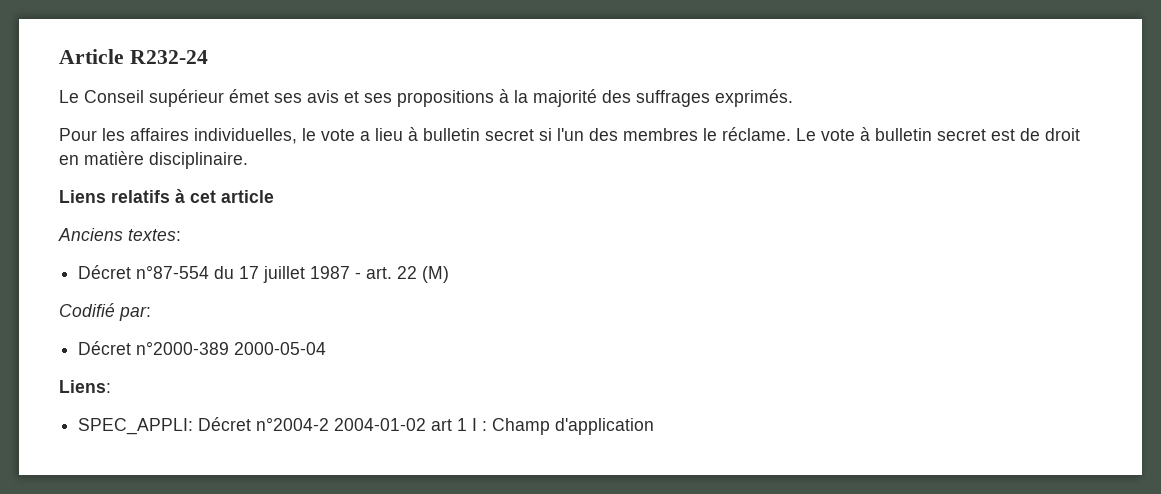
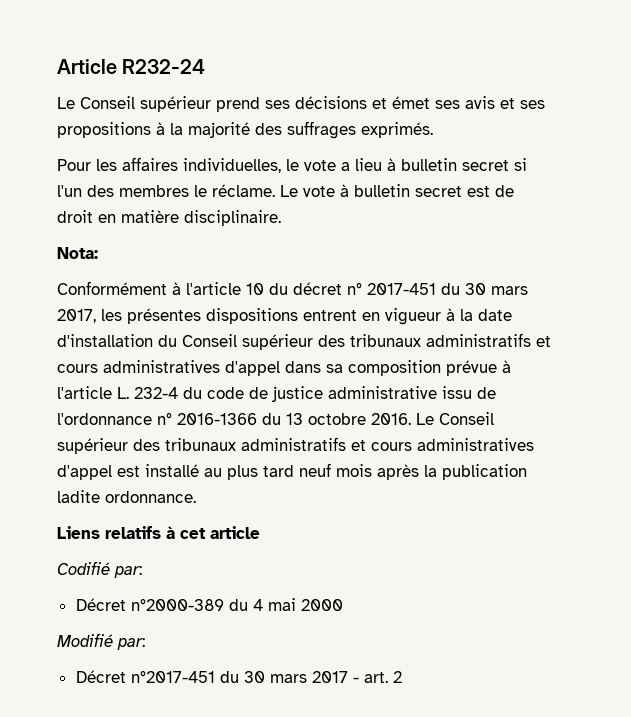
(224, 98) none -> [216,96,387,112] prend ses décisions et
(248, 160) none -> [57,247,98,259] [57,281,528,295] [57,308,512,325] [57,333,551,350] [57,360,511,376] [57,386,496,402] [57,412,494,425] [57,437,534,454] [57,463,527,480] [57,490,196,503] // Nota: // Conformément à l'article 10 du décret n° 2017-451 du 30 mars 2017, les présentes dispositions entrent en vigueur à la date d'installation du Conseil supérieur des tribunaux administratifs et cours administratives d'appel dans sa composition prévue à l'article L. 232-4 du code de justice administrative issu de l'ordonnance n° 2016-1366 du 13 octobre 2016. Le Conseil supérieur des tribunaux administratifs et cours administratives d'appel est installé au plus tard neuf mois après la publication ladite ordonnance.
[58,228,181,241] [78,265,450,283] [59,303,151,321] [78,341,327,355] [59,380,111,393] [78,417,655,435] Anciens textes: // Décret n°87-554 du 17 juillet 1987 - art. 22 (M) // Codifié par: // Décret n°2000-389 2000-05-04 // Liens: // SPEC_APPLI: Décret n°2004-2 2004-01-02 art 1 I : Champ d'application -> [57,561,142,578] [75,598,343,611] [57,633,145,650] [75,670,402,683] Codifié par: // Décret n°2000-389 du 4 mai 2000 // Modifié par: // Décret n°2017-451 du 30 mars 2017 - art. 2

